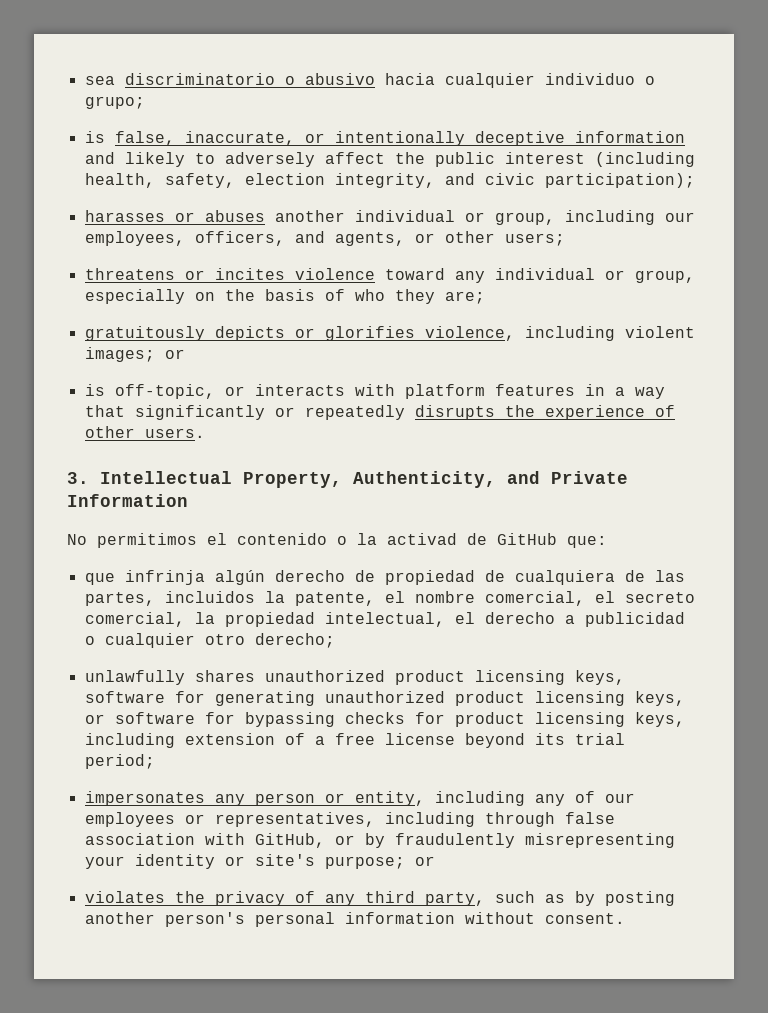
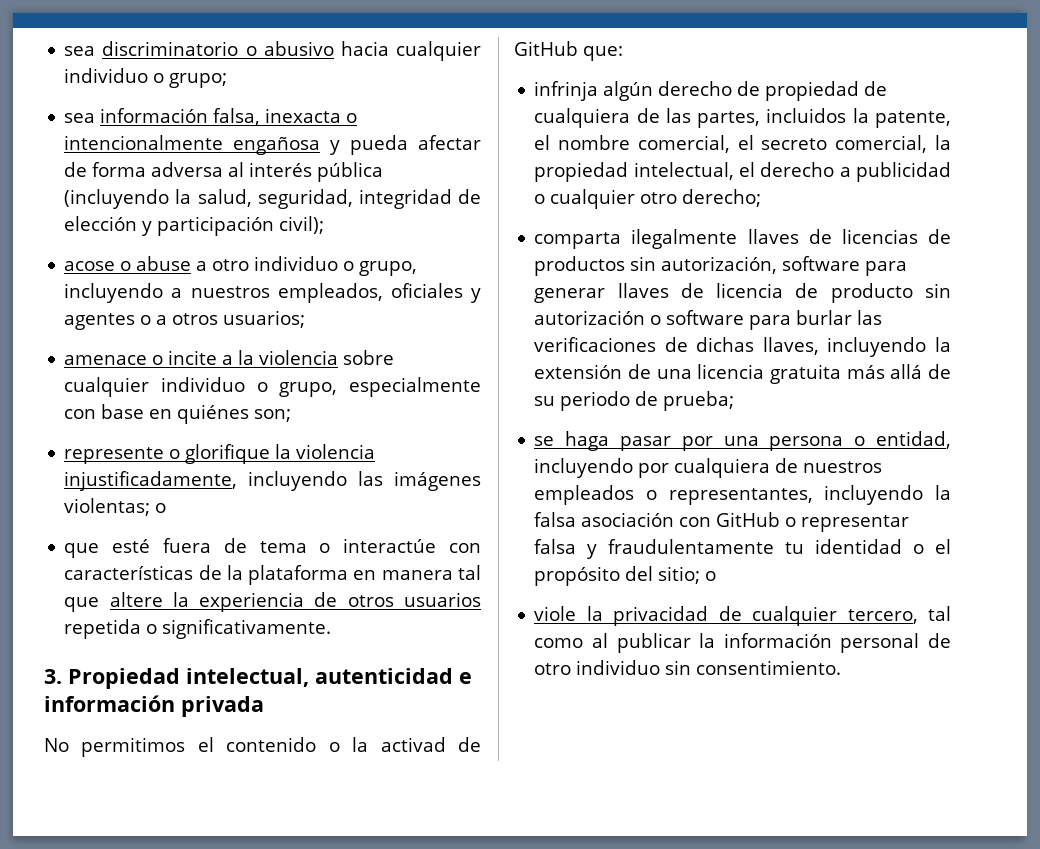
[84,131,685,146] [84,152,695,167] [84,173,695,188] [84,210,695,225] [84,231,565,246] [84,268,695,283] [84,289,485,304] [84,326,695,341] [84,347,185,362] [84,384,665,399] [84,405,675,420] [84,426,205,438] [67,471,628,488] [67,494,188,507] is false, inaccurate, or intentionally deceptive information and likely to adversely affect the public interest (including health, safety, election integrity, and civic participation); // harasses or abuses another individual or group, including our employees, officers, and agents, or other users; // threatens or incites violence toward any individual or group, especially on the basis of who they are; // gratuitously depicts or glorifies violence, including violent images; or // is off-topic, or interacts with platform features in a way that significantly or repeatedly disrupts the experience of other users. // 3. Intellectual Property, Authenticity, and Private Information -> [64,108,358,126] [64,135,481,155] [64,162,384,182] [64,189,481,209] [64,216,325,236] [64,256,418,276] [64,283,481,303] [64,310,306,330] [64,350,395,365] [64,377,481,397] [64,404,292,424] [64,444,376,464] [64,471,481,491] [64,498,167,516] [64,538,482,558] [64,565,481,585] [64,592,481,612] [64,619,332,639] [44,668,472,689] [44,695,264,717] sea información falsa, inexacta o intencionalmente engañosa y pueda afectar de forma adversa al interés pública (incluyendo la salud, seguridad, integridad de elección y participación civil); // acose o abuse a otro individuo o grupo, incluyendo a nuestros empleados, oficiales y agentes o a otros usuarios; // amenace o incite a la violencia sobre cualquier individuo o grupo, especialmente con base en quiénes son; // represente o glorifique la violencia injustificadamente, incluyendo las imágenes violentas; o // que esté fuera de tema o interactúe con características de la plataforma en manera tal que altere la experiencia de otros usuarios repetida o significativamente. // 3. Propiedad intelectual, autenticidad e información privada
[84,573,115,585] que -> (623, 53) none
[84,670,625,685] [84,691,685,706] [84,712,685,727] [84,733,625,748] [84,754,155,769] [84,791,635,806] [84,812,615,827] [84,833,675,848] [84,854,435,869] [84,891,675,906] [84,912,625,927] unlawfully shares unauthorized product licensing keys, software for generating unauthorized product licensing keys, or software for bypassing checks for product licensing keys, including extension of a free license beyond its trial period; // impersonates any person or entity, including any of our employees or representatives, including through false association with GitHub, or by fraudulently misrepresenting your identity or site's purpose; or // violates the privacy of any third party, such as by posting another person's personal information without consent. -> [534,229,951,249] [534,256,908,276] [534,283,951,303] [534,310,883,330] [534,337,951,357] [534,364,951,384] [534,391,735,411] [534,431,951,451] [534,458,883,478] [534,485,951,505] [534,512,910,532] [534,539,951,559] [534,566,717,586] [534,606,951,626] [534,633,951,653] [534,660,842,675] comparta ilegalmente llaves de licencias de productos sin autorización, software para generar llaves de licencia de producto sin autorización o software para burlar las verificaciones de dichas llaves, incluyendo la extensión de una licencia gratuita más allá de su periodo de prueba; // se haga pasar por una persona o entidad, incluyendo por cualquiera de nuestros empleados o representantes, incluyendo la falsa asociación con GitHub o representar falsa y fraudulentamente tu identidad o el propósito del sitio; o // viole la privacidad de cualquier tercero, tal como al publicar la información personal de otro individuo sin consentimiento.

